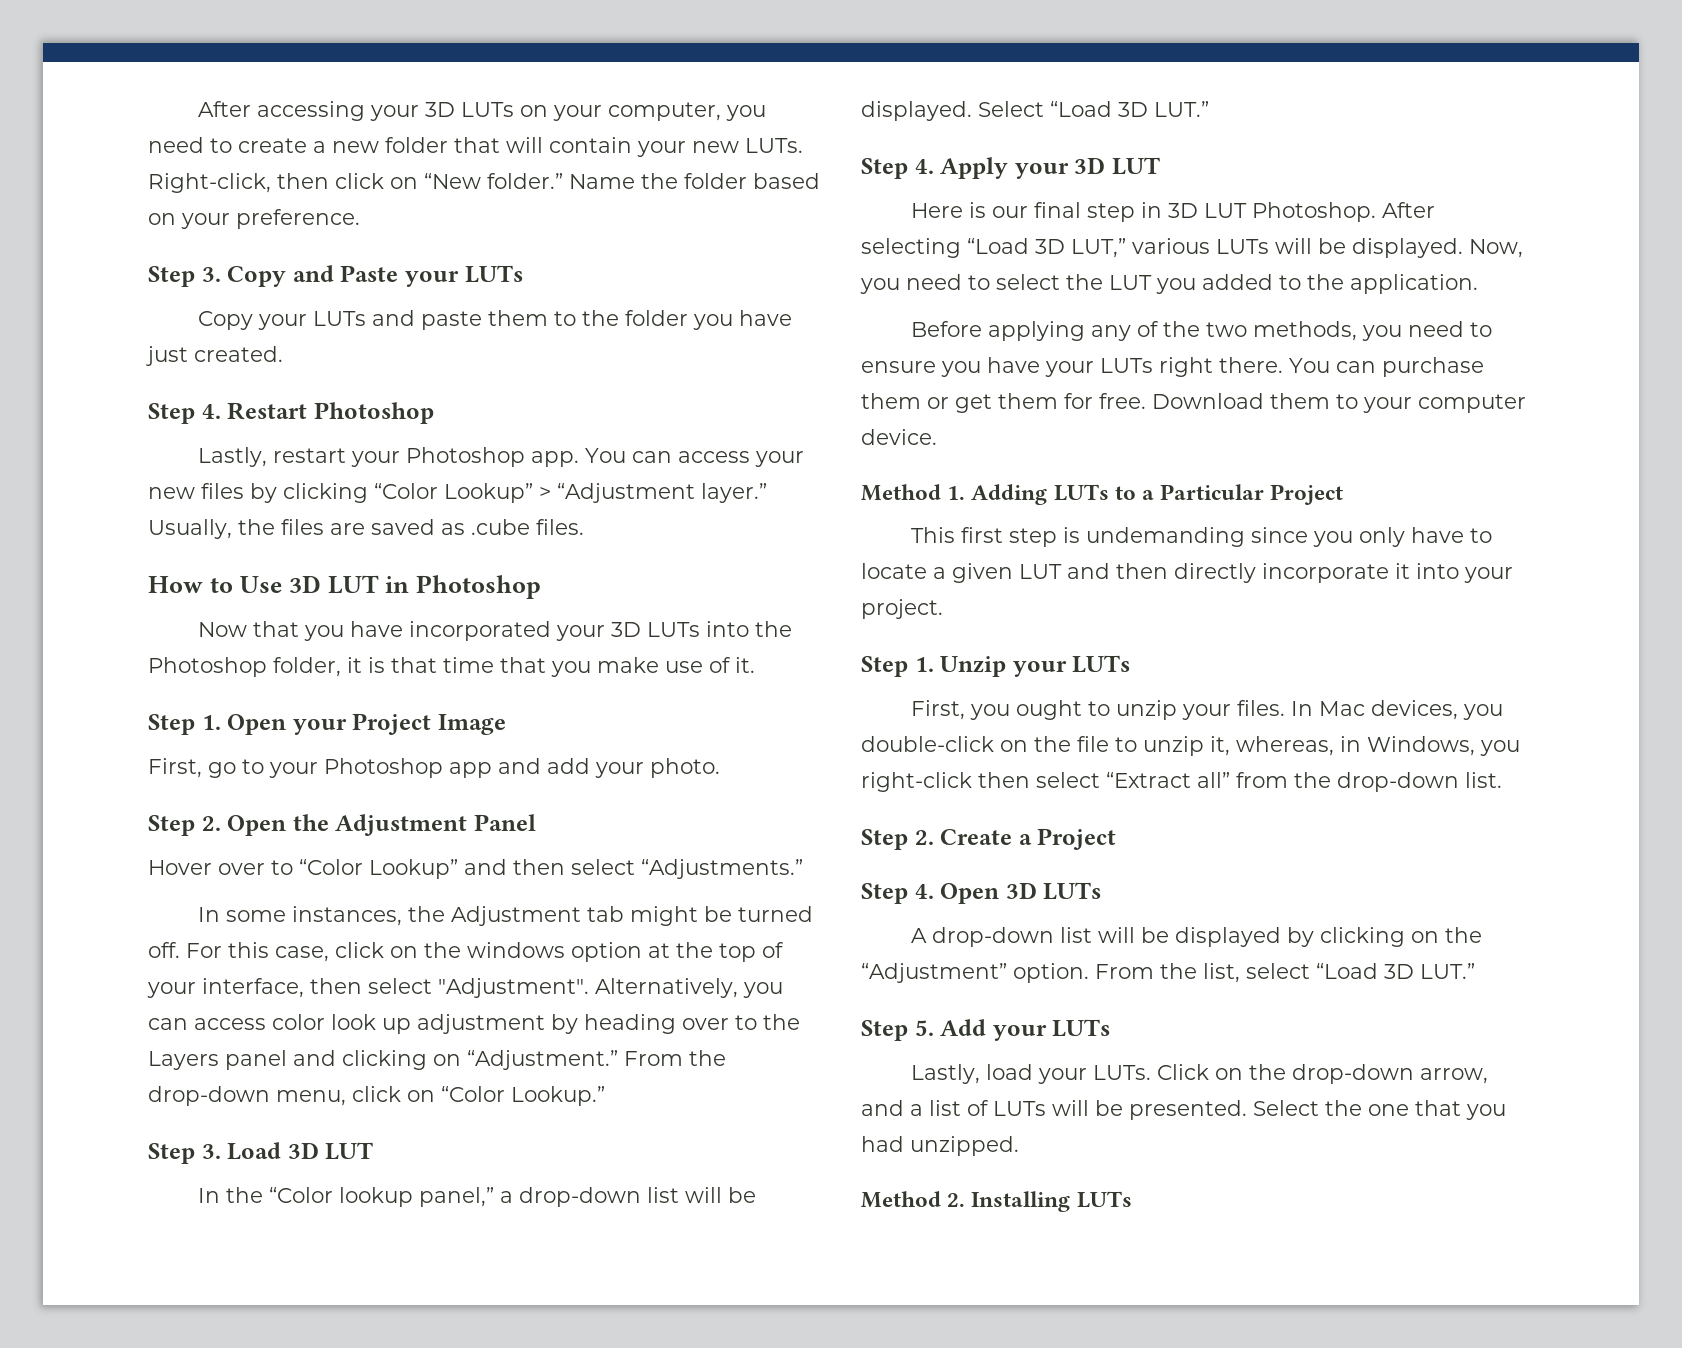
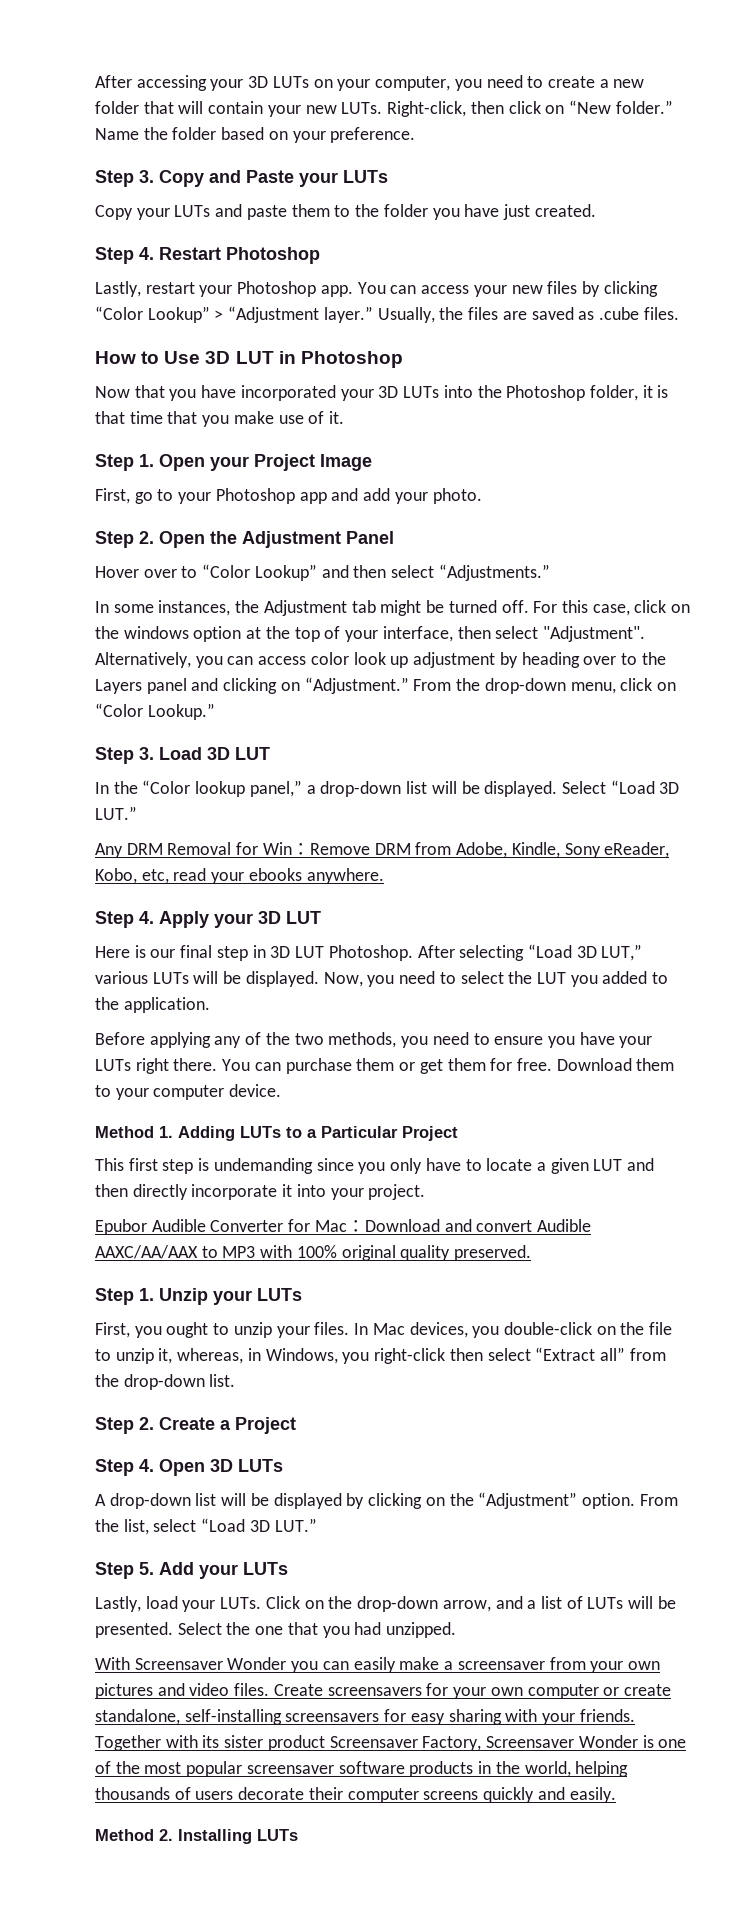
(1209, 109) none -> [95,842,670,858] [95,868,384,884] // Any DRM Removal for Win：Remove DRM from Adobe, Kindle, Sony eReader, Kobo, etc, read your ebooks anywhere.
(943, 609) none -> [95,1219,592,1235] [95,1245,532,1261] // Epubor Audible Converter for Mac：Download and convert Audible AAXC/AA/AAX to MP3 with 100% original quality preserved.
(1019, 1146) none -> [95,1657,660,1673] [95,1683,671,1699] [95,1709,635,1725] [95,1735,687,1751] [95,1761,629,1777] [95,1787,616,1803] // With Screensaver Wonder you can easily make a screensaver from your own pictures and video files. Create screensavers for your own computer or create standalone, self-installing screensavers for easy sharing with your friends. Together with its sister product Screensaver Factory, Screensaver Wonder is one of the most popular screensaver software products in the world, helping thousands of users decorate their computer screens quickly and easily.

